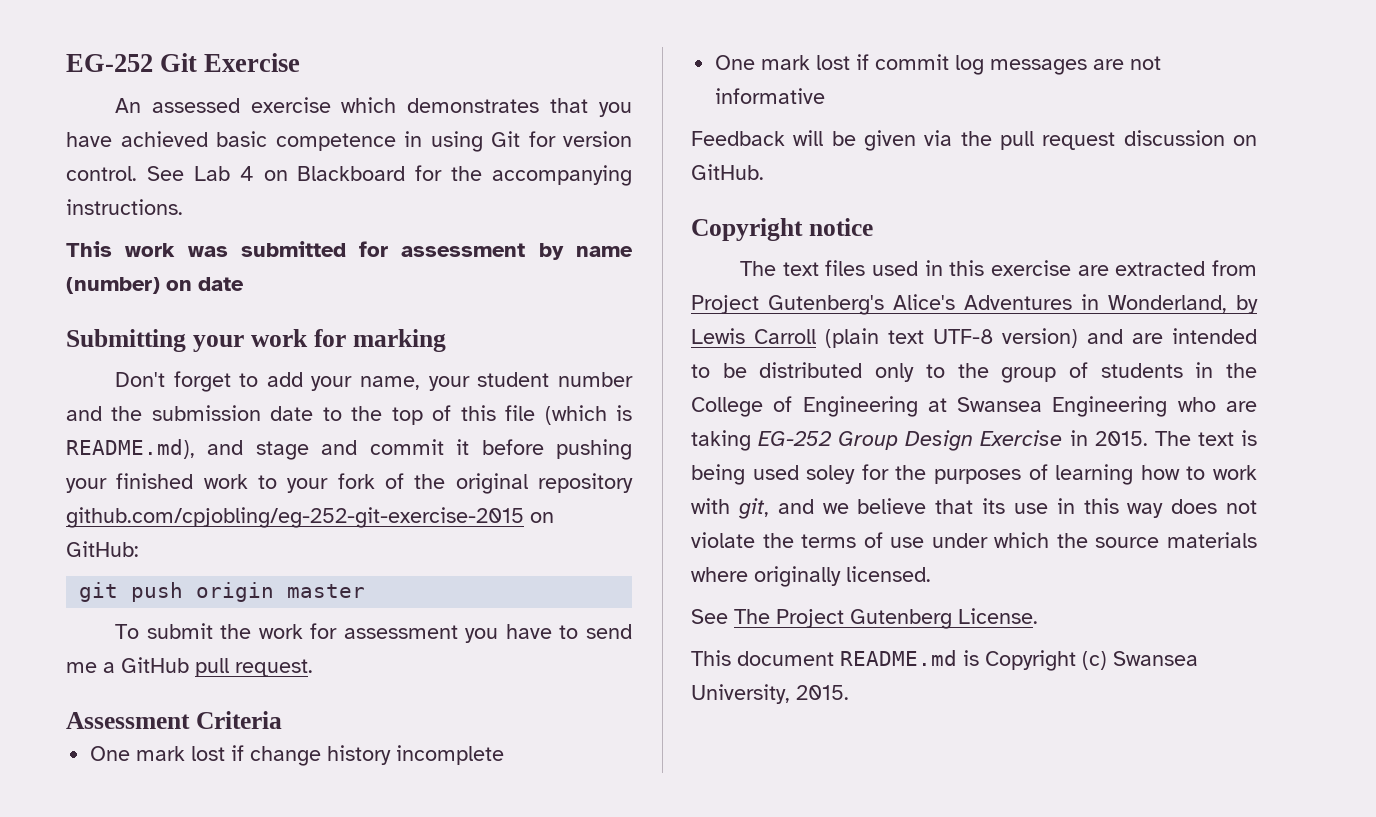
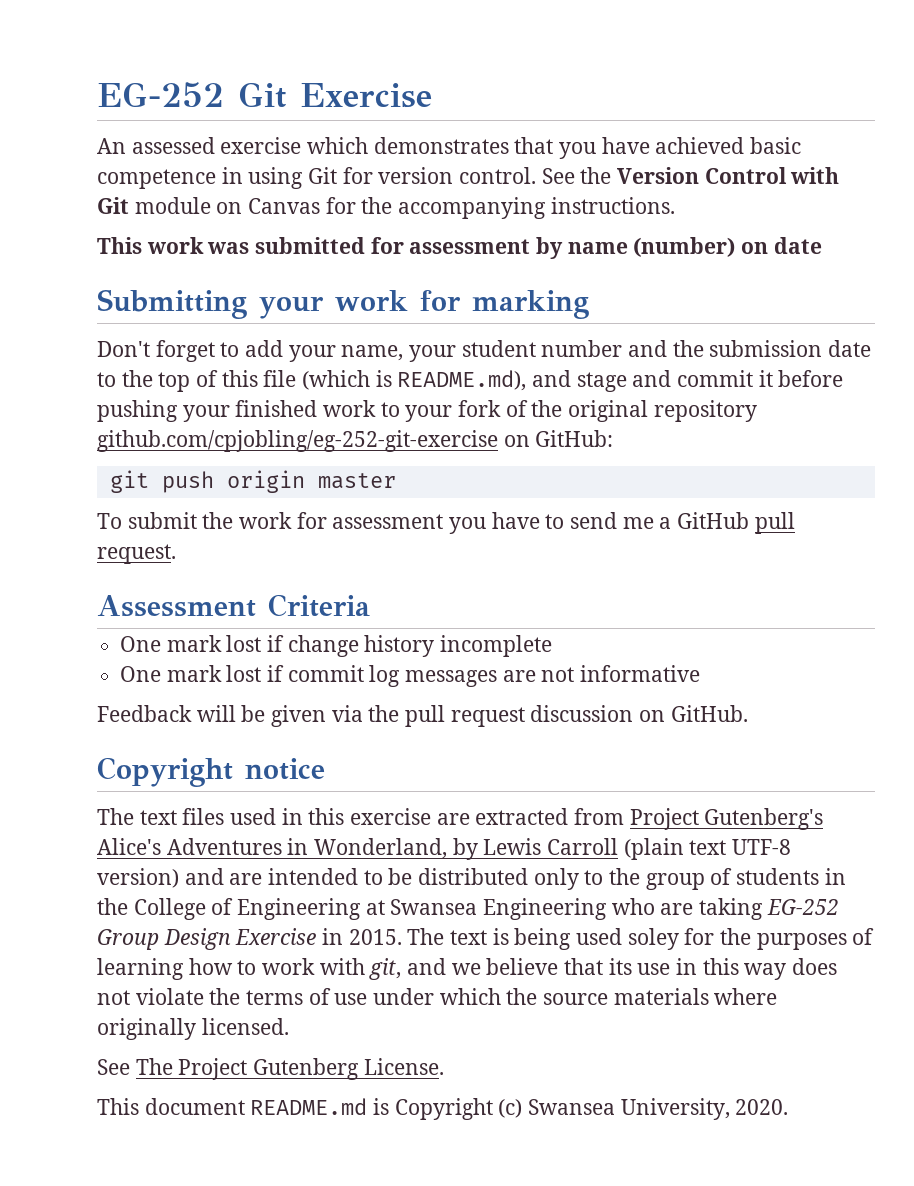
[193,166,406,181] Lab 4 on Blackboard -> [580,167,840,184] [97,197,321,214] the Version Control with Git module on Canvas
[66,507,524,528] github.com/cpjobling/eg-252-git-exercise-2015 -> [97,430,498,452] github.com/cpjobling/eg-252-git-exercise
[796,685,849,700] 2015. -> [735,1099,789,1115] 2020.

